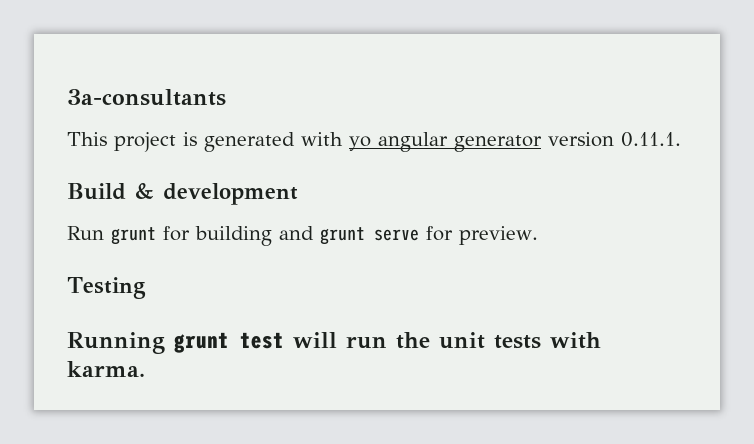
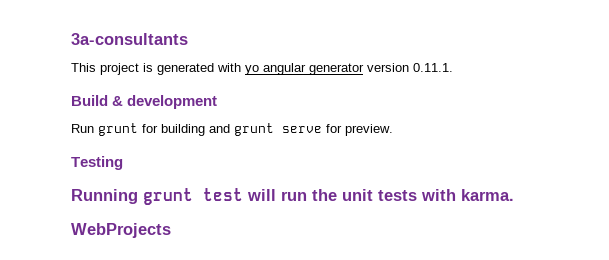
(145, 369) none -> [71,223,171,238] // WebProjects

